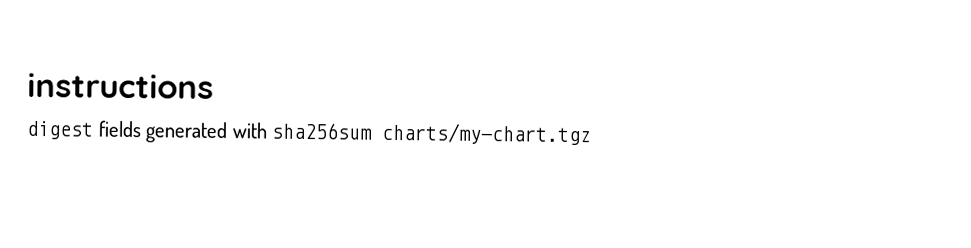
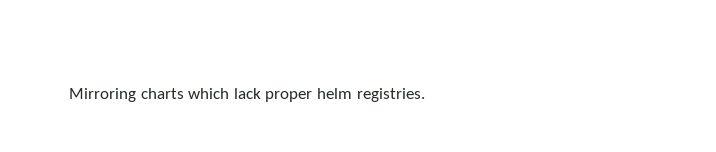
[27,72,214,99] [26,120,592,146] instructions // digest fields generated with sha256sum charts/my-chart.tgz -> [69,88,425,102] Mirroring charts which lack proper helm registries.

